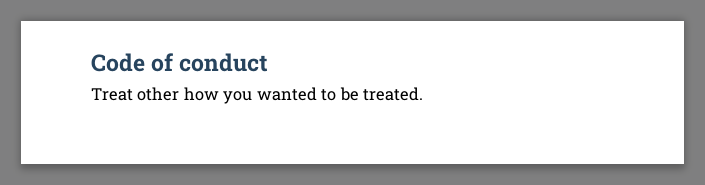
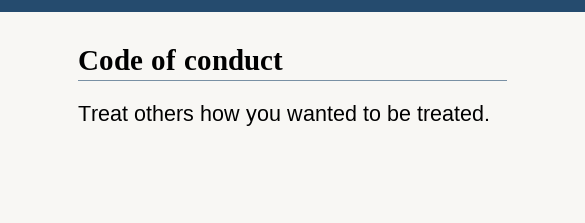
[137,87,180,101] other -> [134,105,194,121] others

